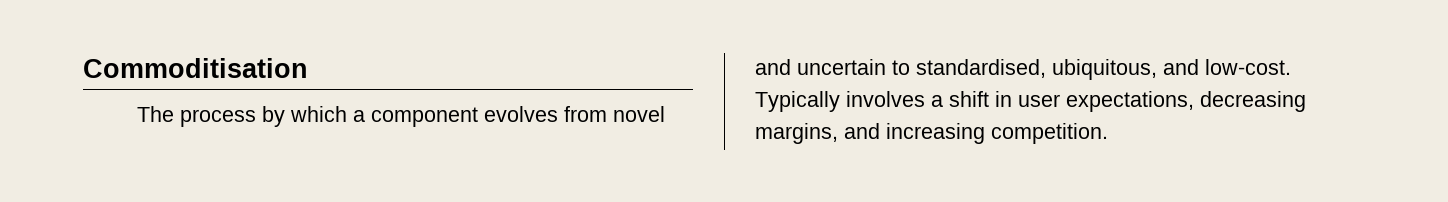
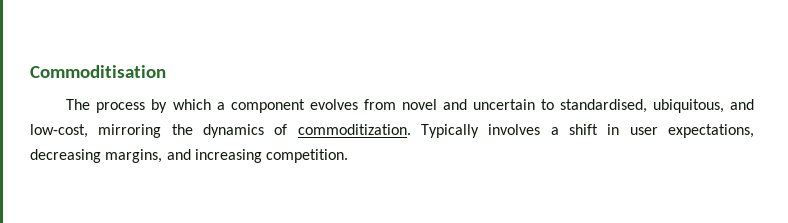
[1205,59,1291,75] low-cost. -> [30,124,411,138] low-cost, mirroring the dynamics of commoditization.

